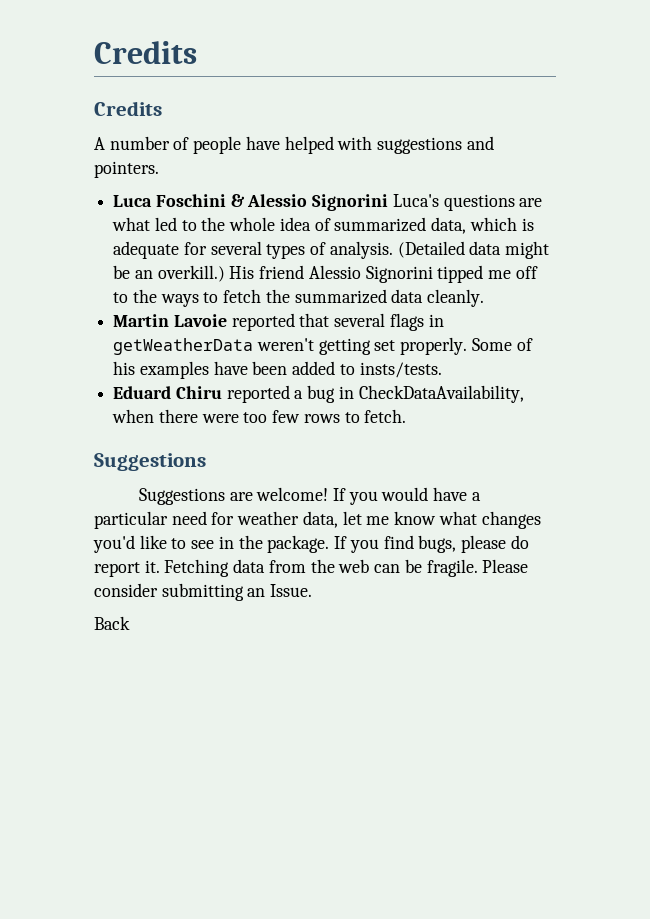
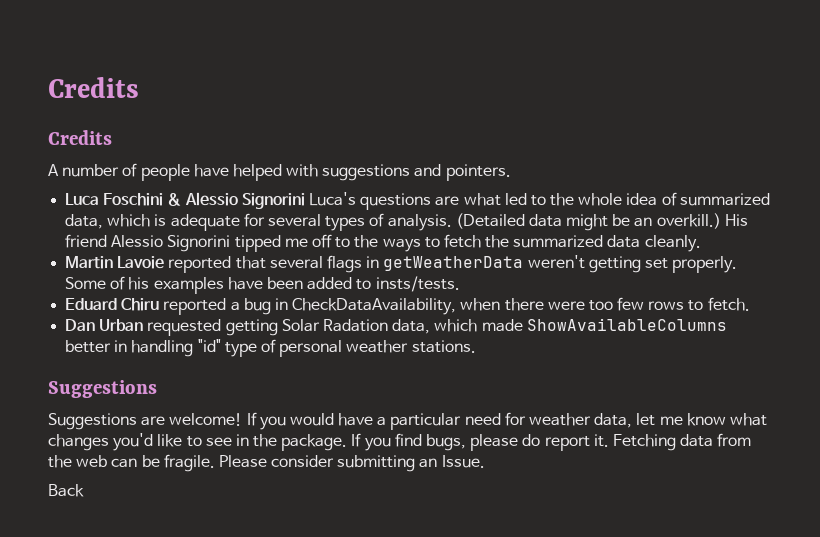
(407, 416) none -> [65,318,727,336] [65,339,476,357] // Dan Urban requested getting Solar Radation data, which made ShowAvailableColumns better in handling "id" type of personal weather stations.

